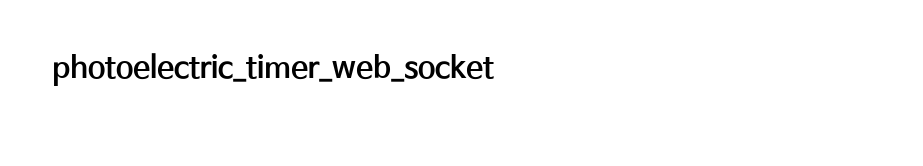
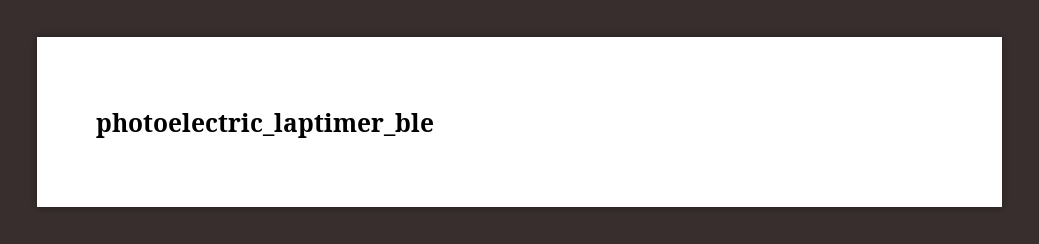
[52,53,494,86] photoelectric_timer_web_socket -> [96,113,434,138] photoelectric_laptimer_ble

